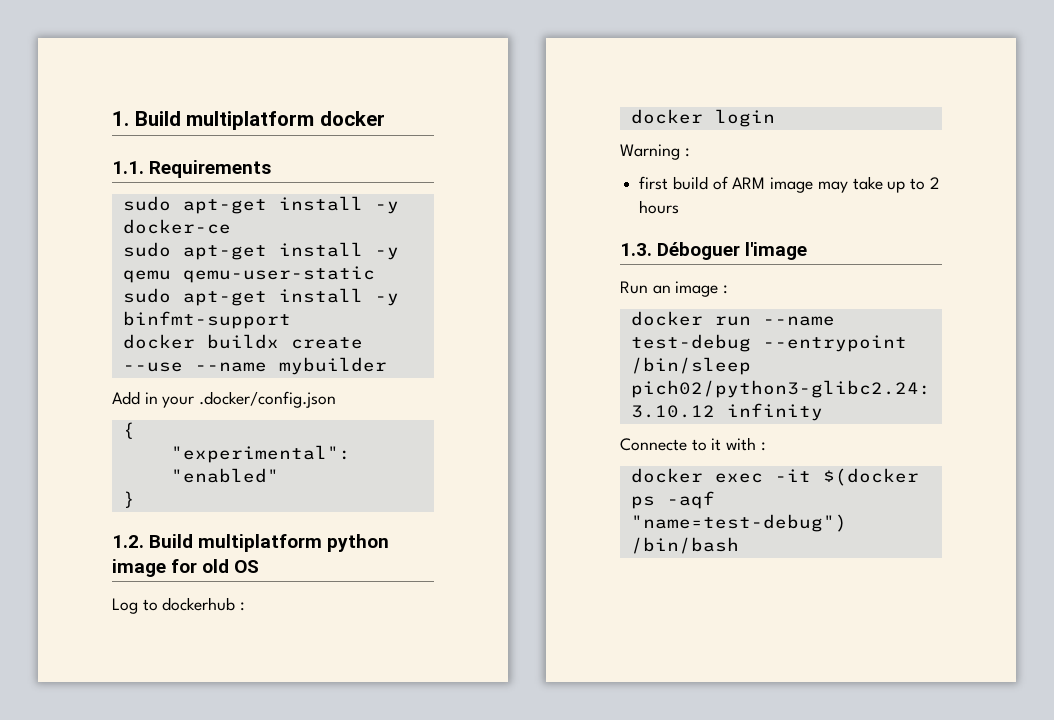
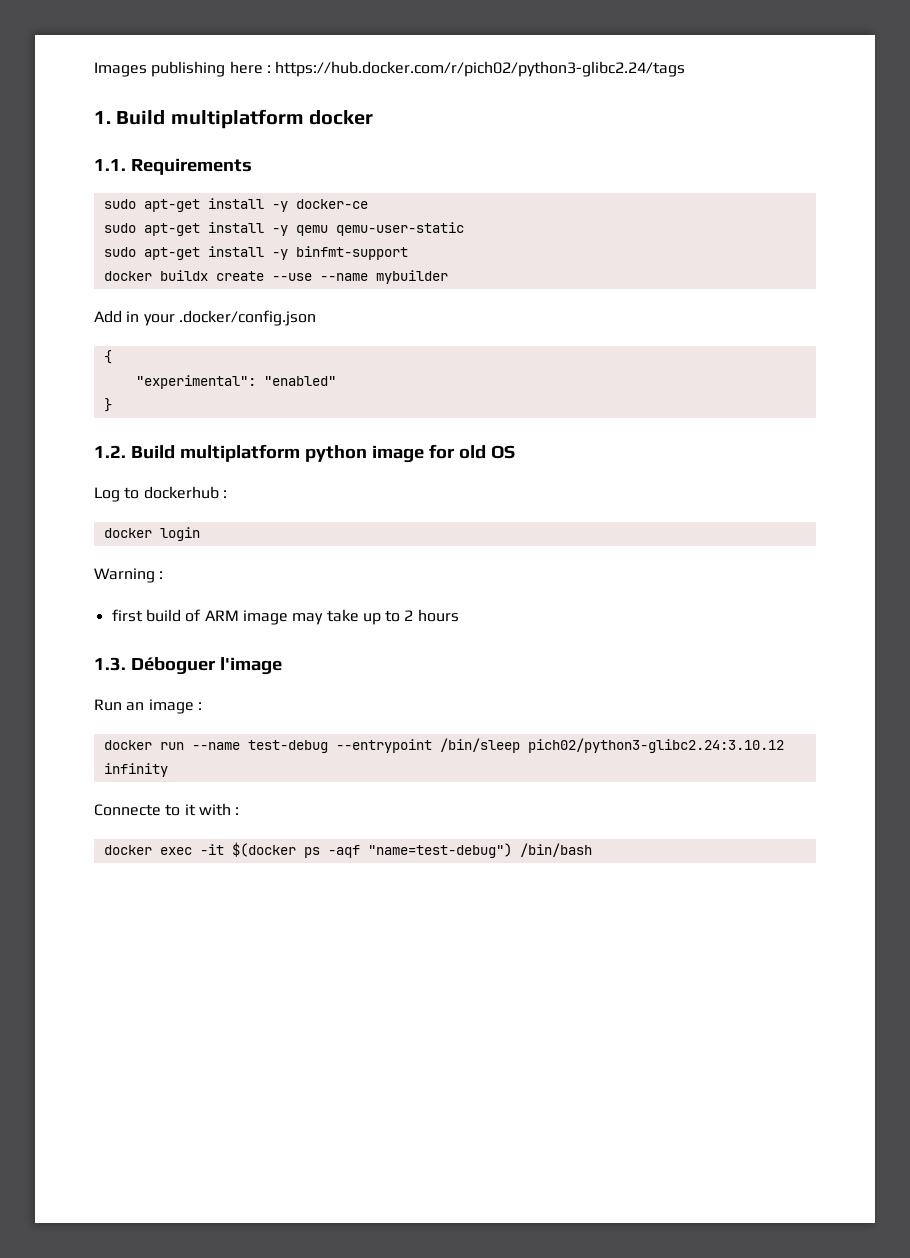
(112, 118) none -> [94,61,686,77] Images publishing here : https://hub.docker.com/r/pich02/python3-glibc2.24/tags //

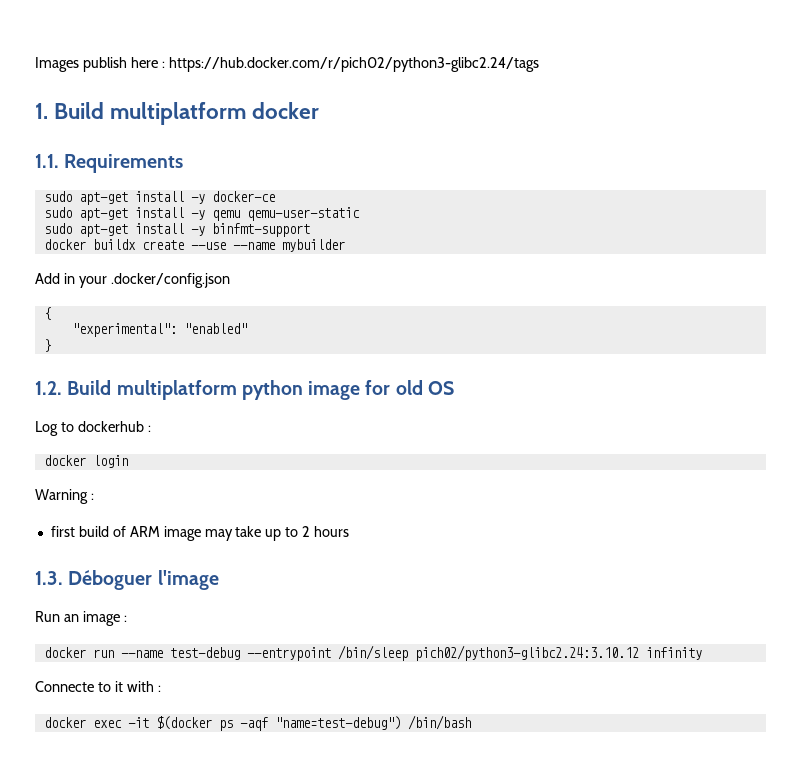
[151,61,226,77] publishing -> [82,57,127,72] publish

